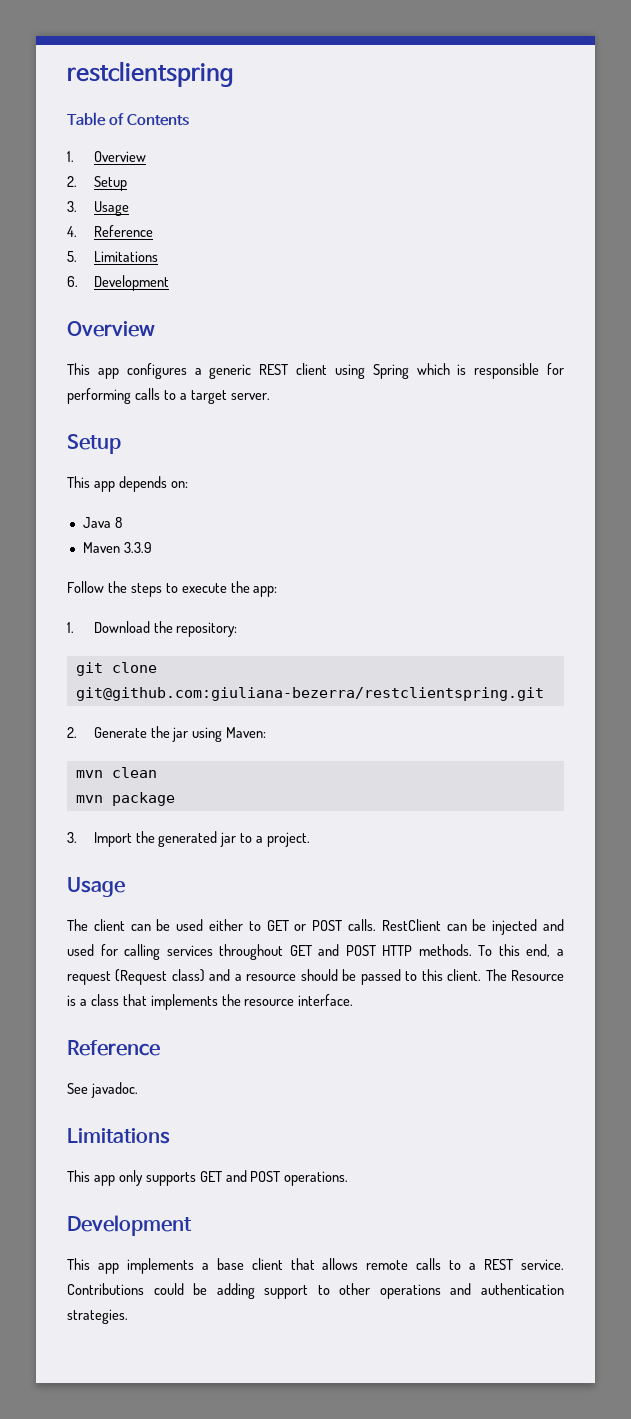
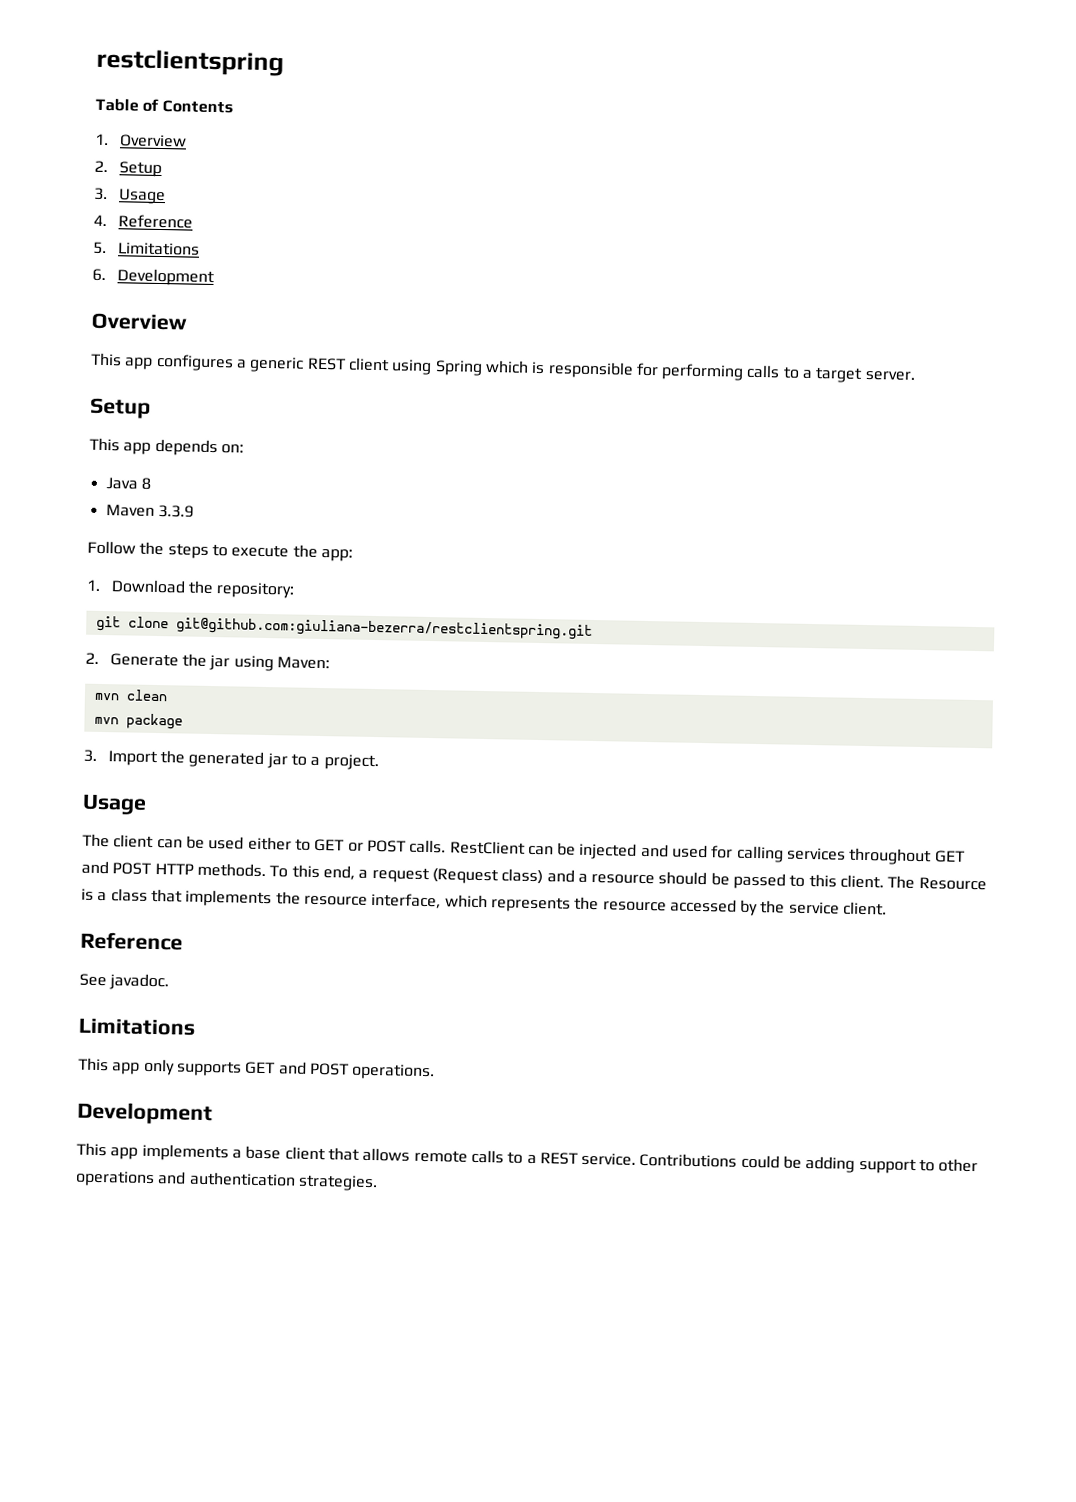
[298,994,354,1006] interface. -> [371,892,888,917] interface, which represents the resource accessed by the service client.

